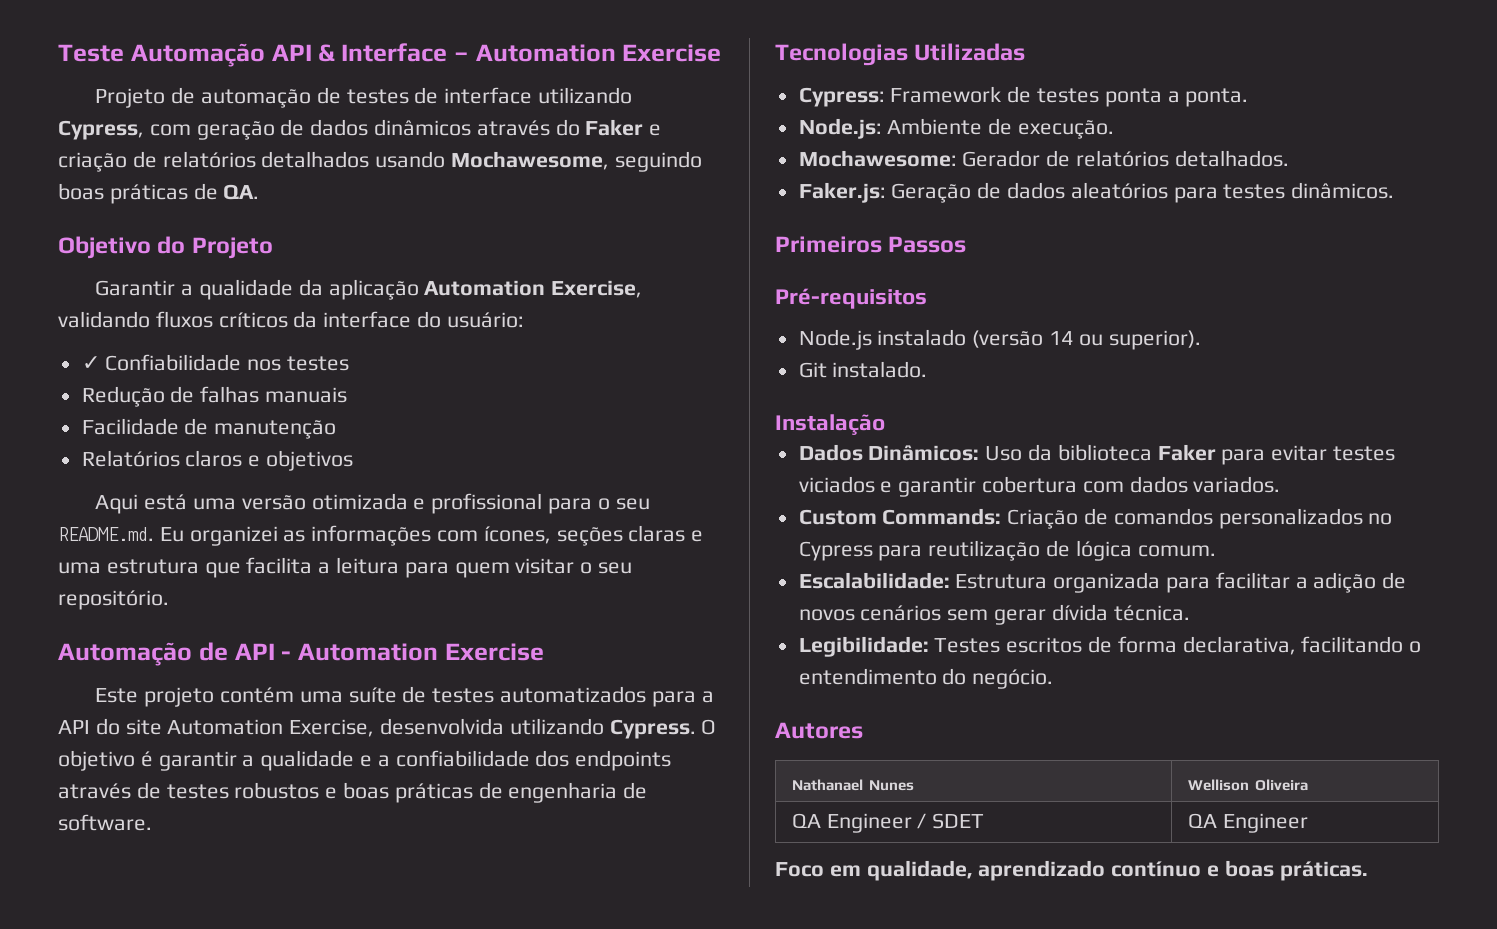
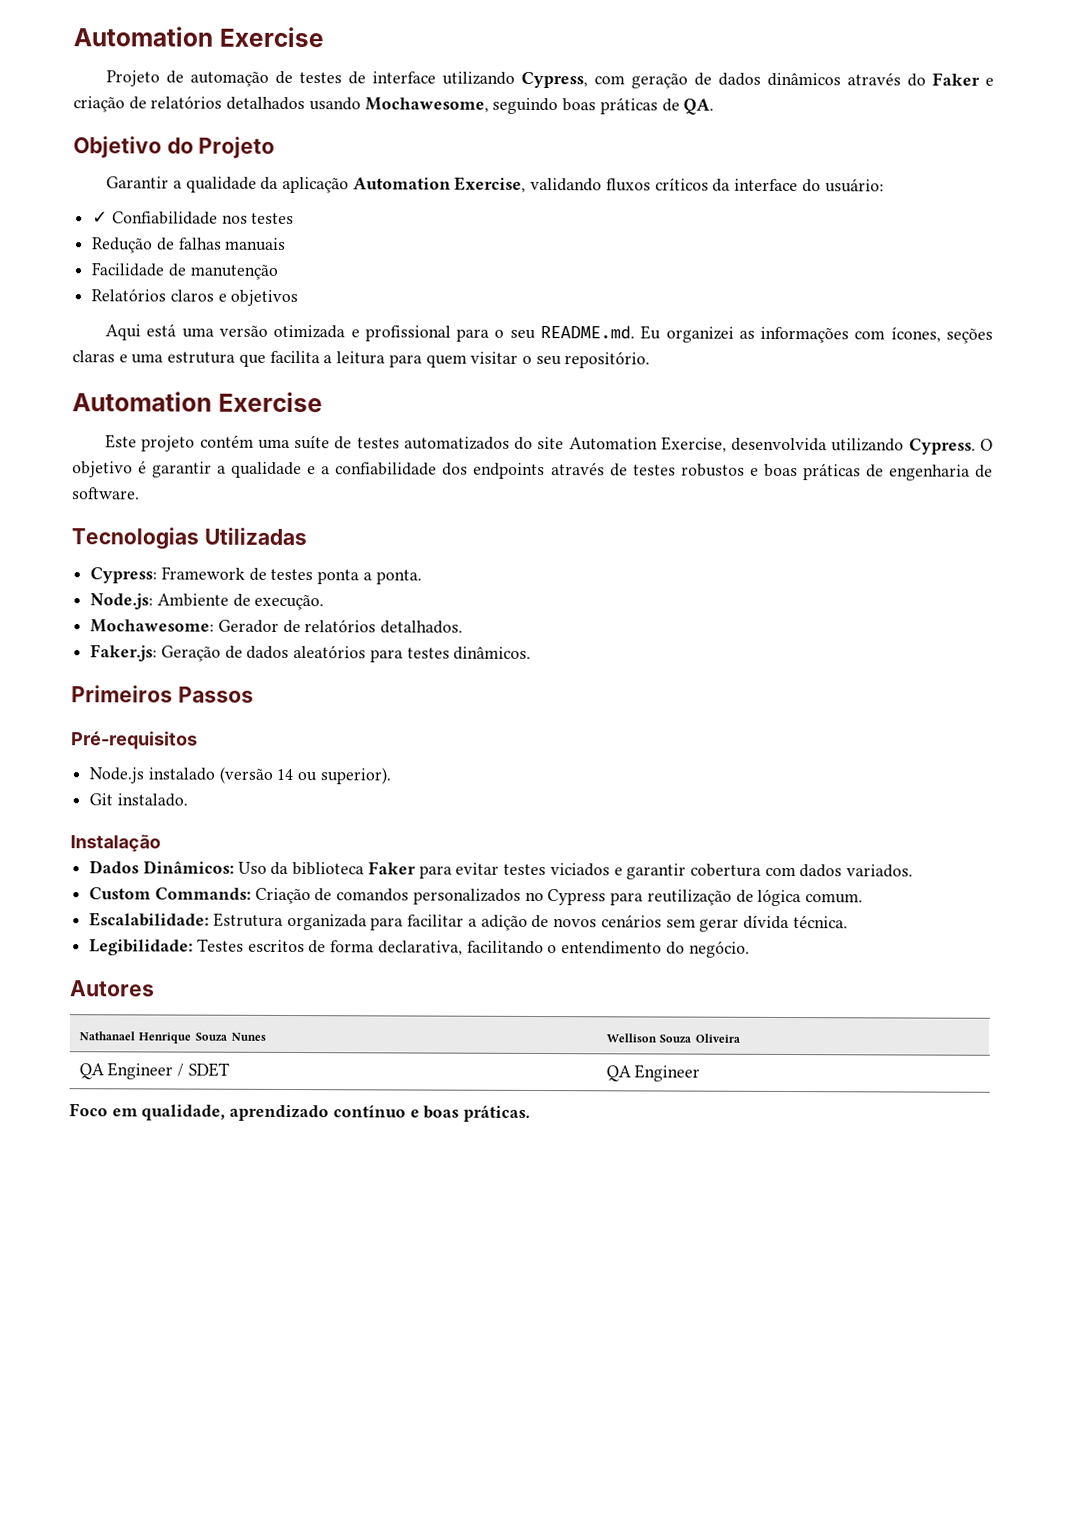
[58,43,469,67] Teste Automação API & Interface – -> (73, 36) none
[58,642,292,666] Automação de API - -> (651, 360) none
[651,691,714,707] [58,720,90,734] para a API -> (510, 443) none
(863, 785) none -> [138,1032,229,1044] Henrique Souza
(1249, 785) none -> [659,1034,693,1044] Souza

